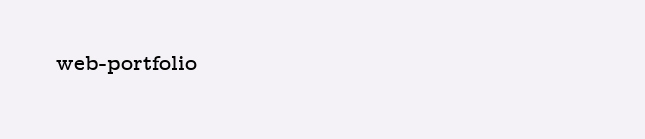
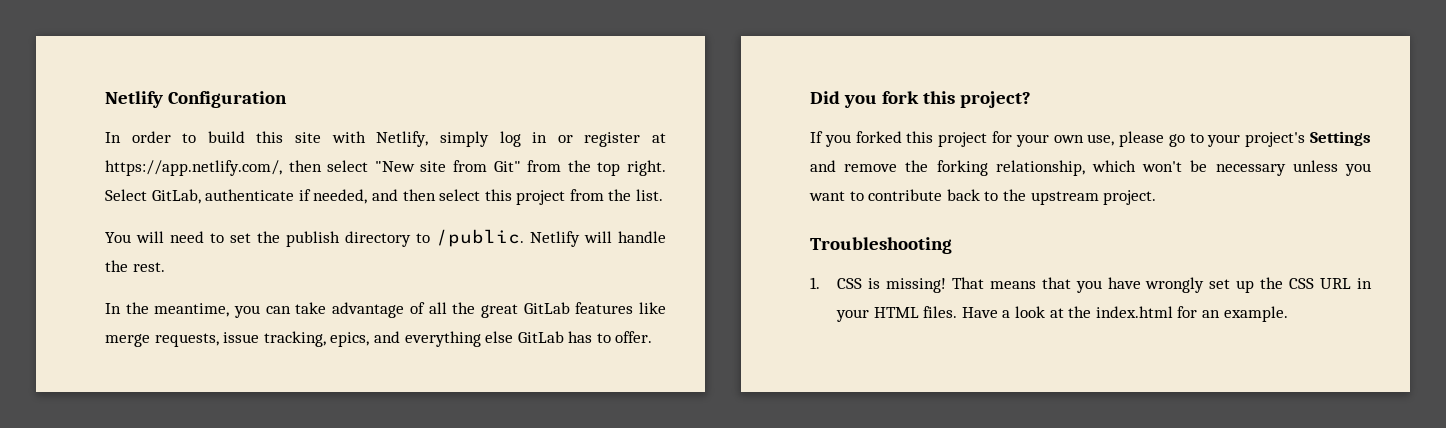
[56,56,197,74] web-portfolio -> [105,91,287,108] [105,131,667,147] [105,160,667,176] [105,189,664,205] [105,229,666,247] [105,260,165,272] [105,302,666,318] [105,331,653,347] [810,91,1031,108] [810,131,1371,147] [810,160,1371,176] [809,189,1157,205] [810,237,952,254] [810,277,1372,293] [836,306,1288,322] Netlify Configuration // In order to build this site with Netlify, simply log in or register at https://app.netlify.com/, then select "New site from Git" from the top right. Select GitLab, authenticate if needed, and then select this project from the list. // You will need to set the publish directory to /public. Netlify will handle the rest. // In the meantime, you can take advantage of all the great GitLab features like merge requests, issue tracking, epics, and everything else GitLab has to offer. // Did you fork this project? // If you forked this project for your own use, please go to your project's Settings and remove the forking relationship, which won't be necessary unless you want to contribute back to the upstream project. // Troubleshooting // 1. CSS is missing! That means that you have wrongly set up the CSS URL in your HTML files. Have a look at the index.html for an example.

